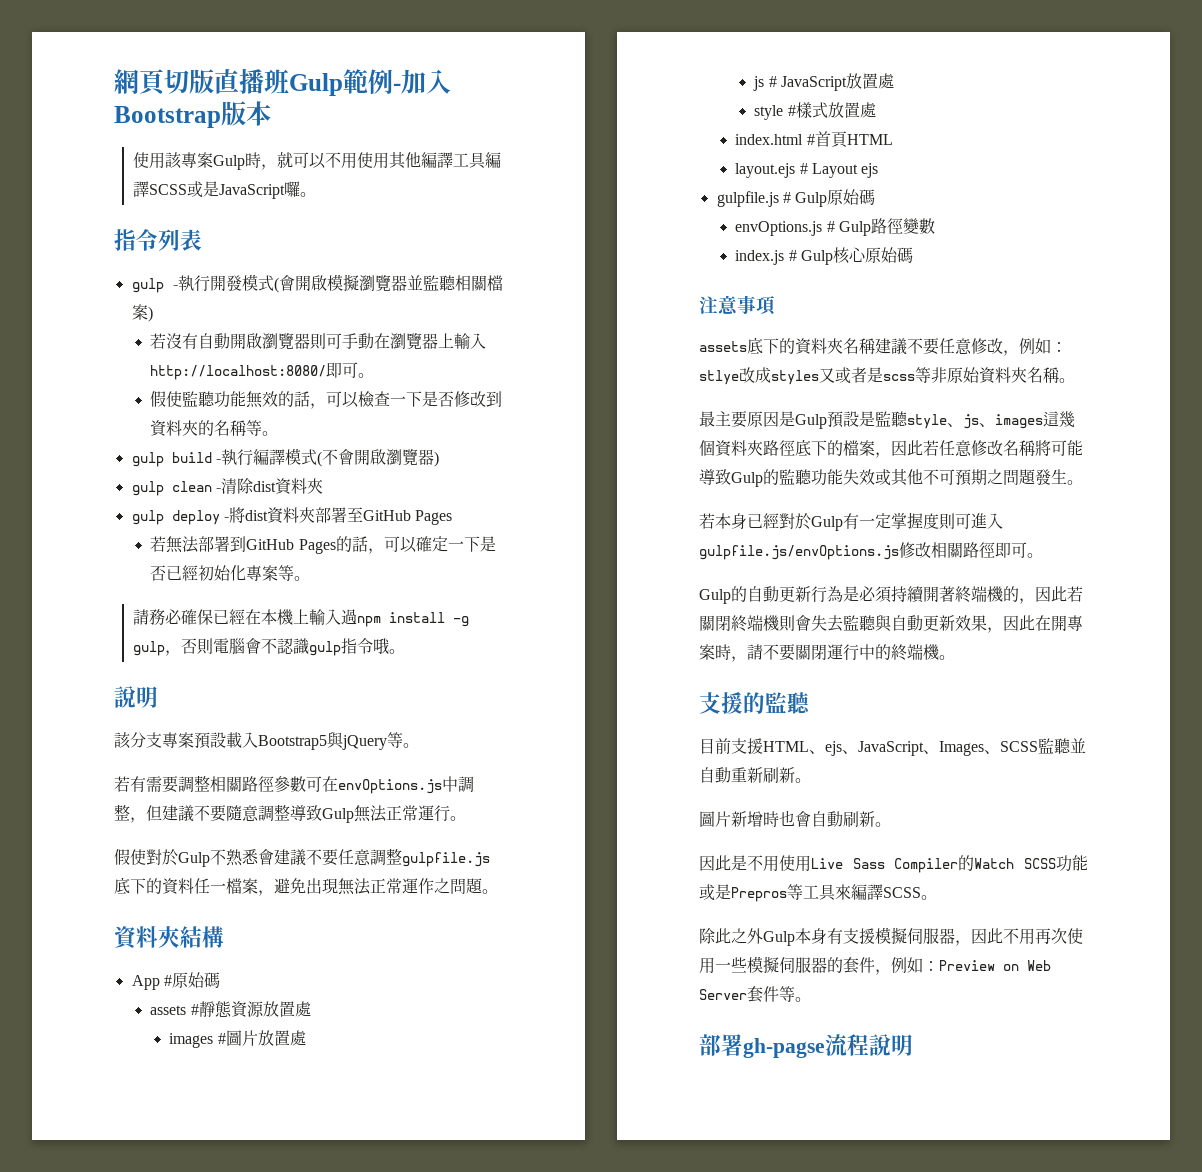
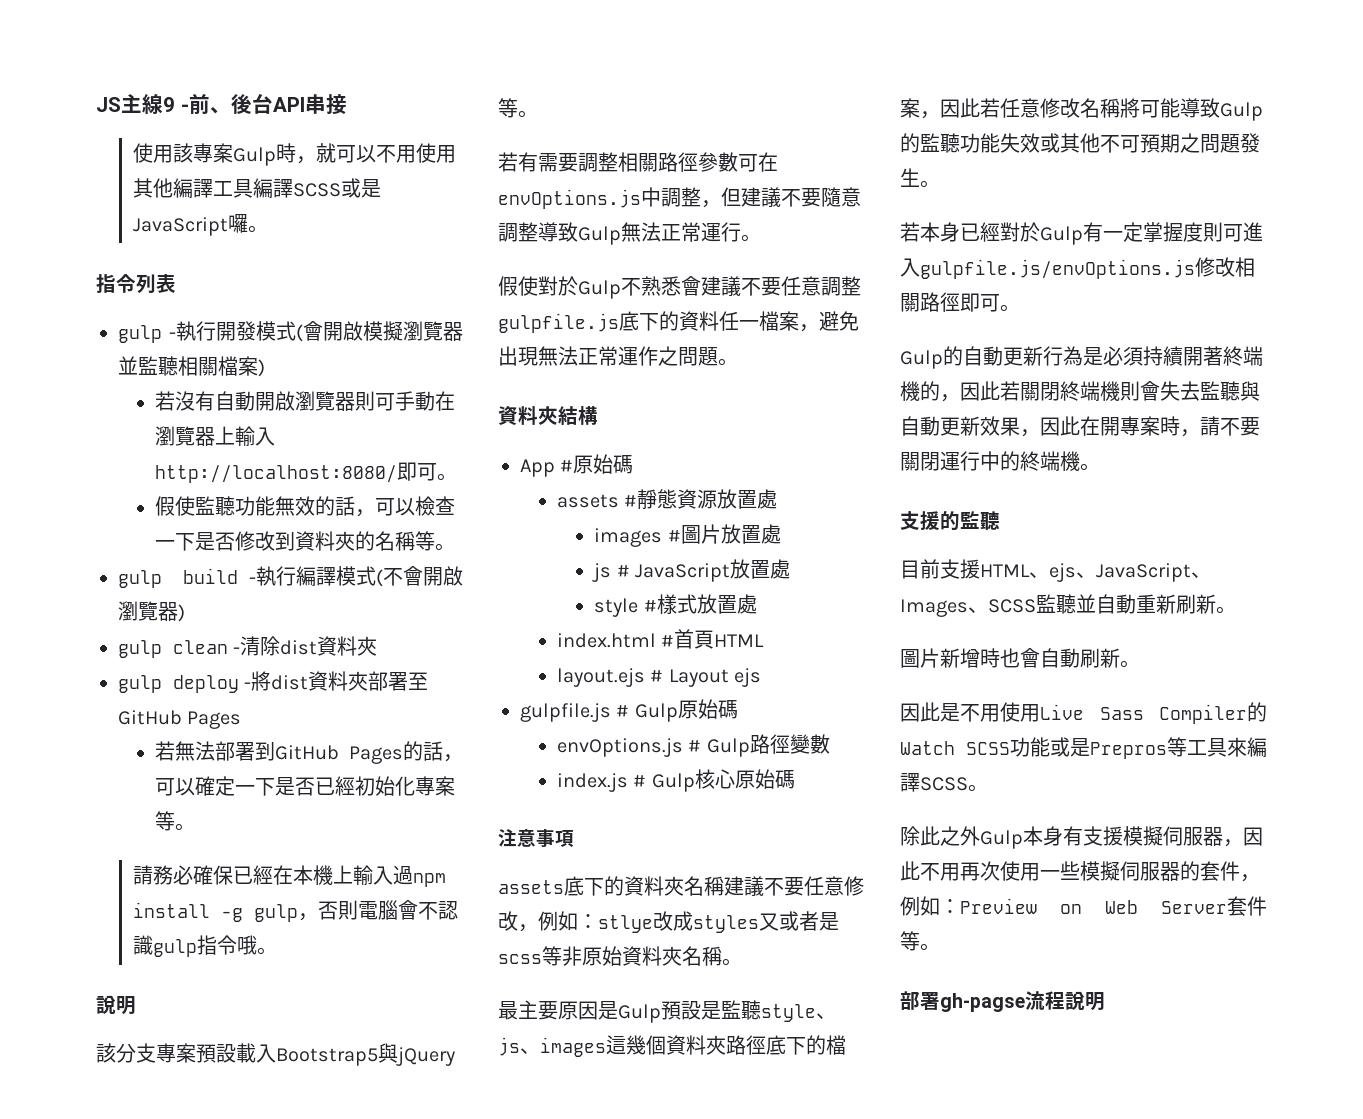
[114,69,451,96] [114,101,271,128] 網頁切版直播班Gulp範例-加入Bootstrap版本 -> [96,94,347,115] JS主線9 -前、後台API串接

